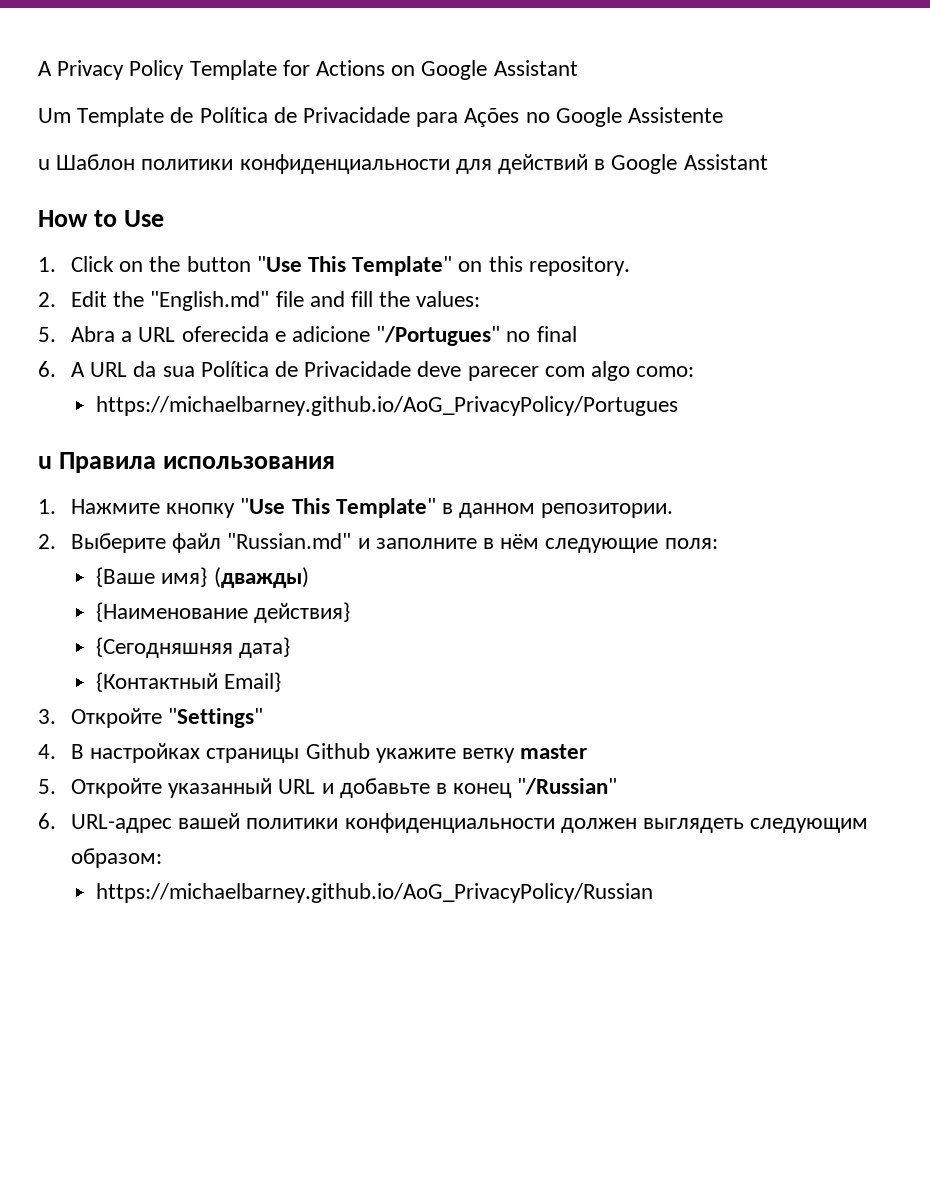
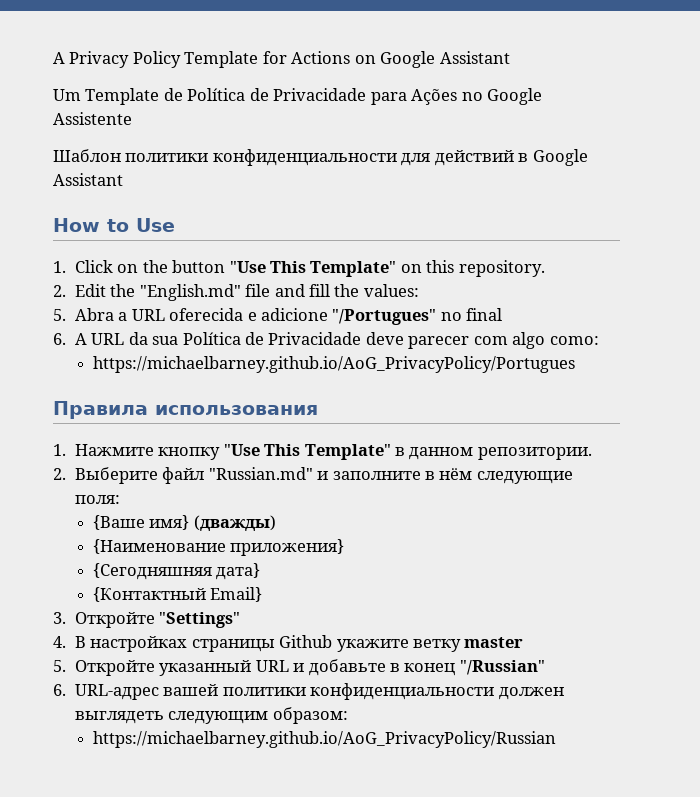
[38,159,50,170] u -> (132, 118) none
[38,456,52,469] u -> (575, 364) none
[254,602,351,623] действия} -> [230,539,345,556] приложения}

